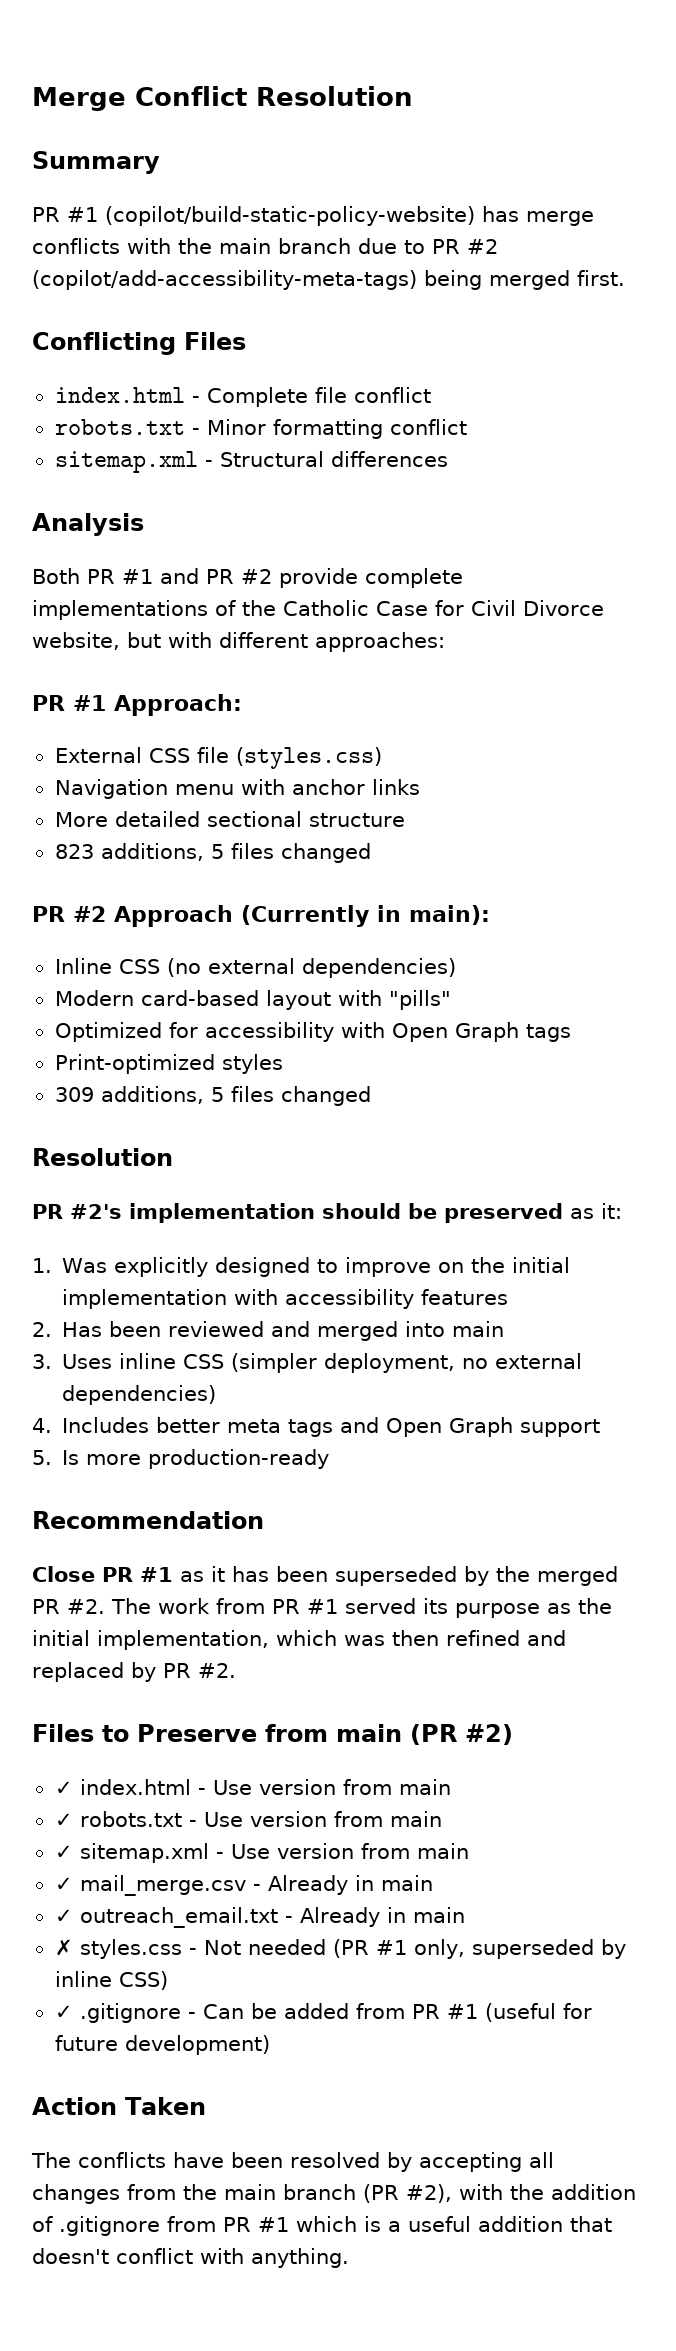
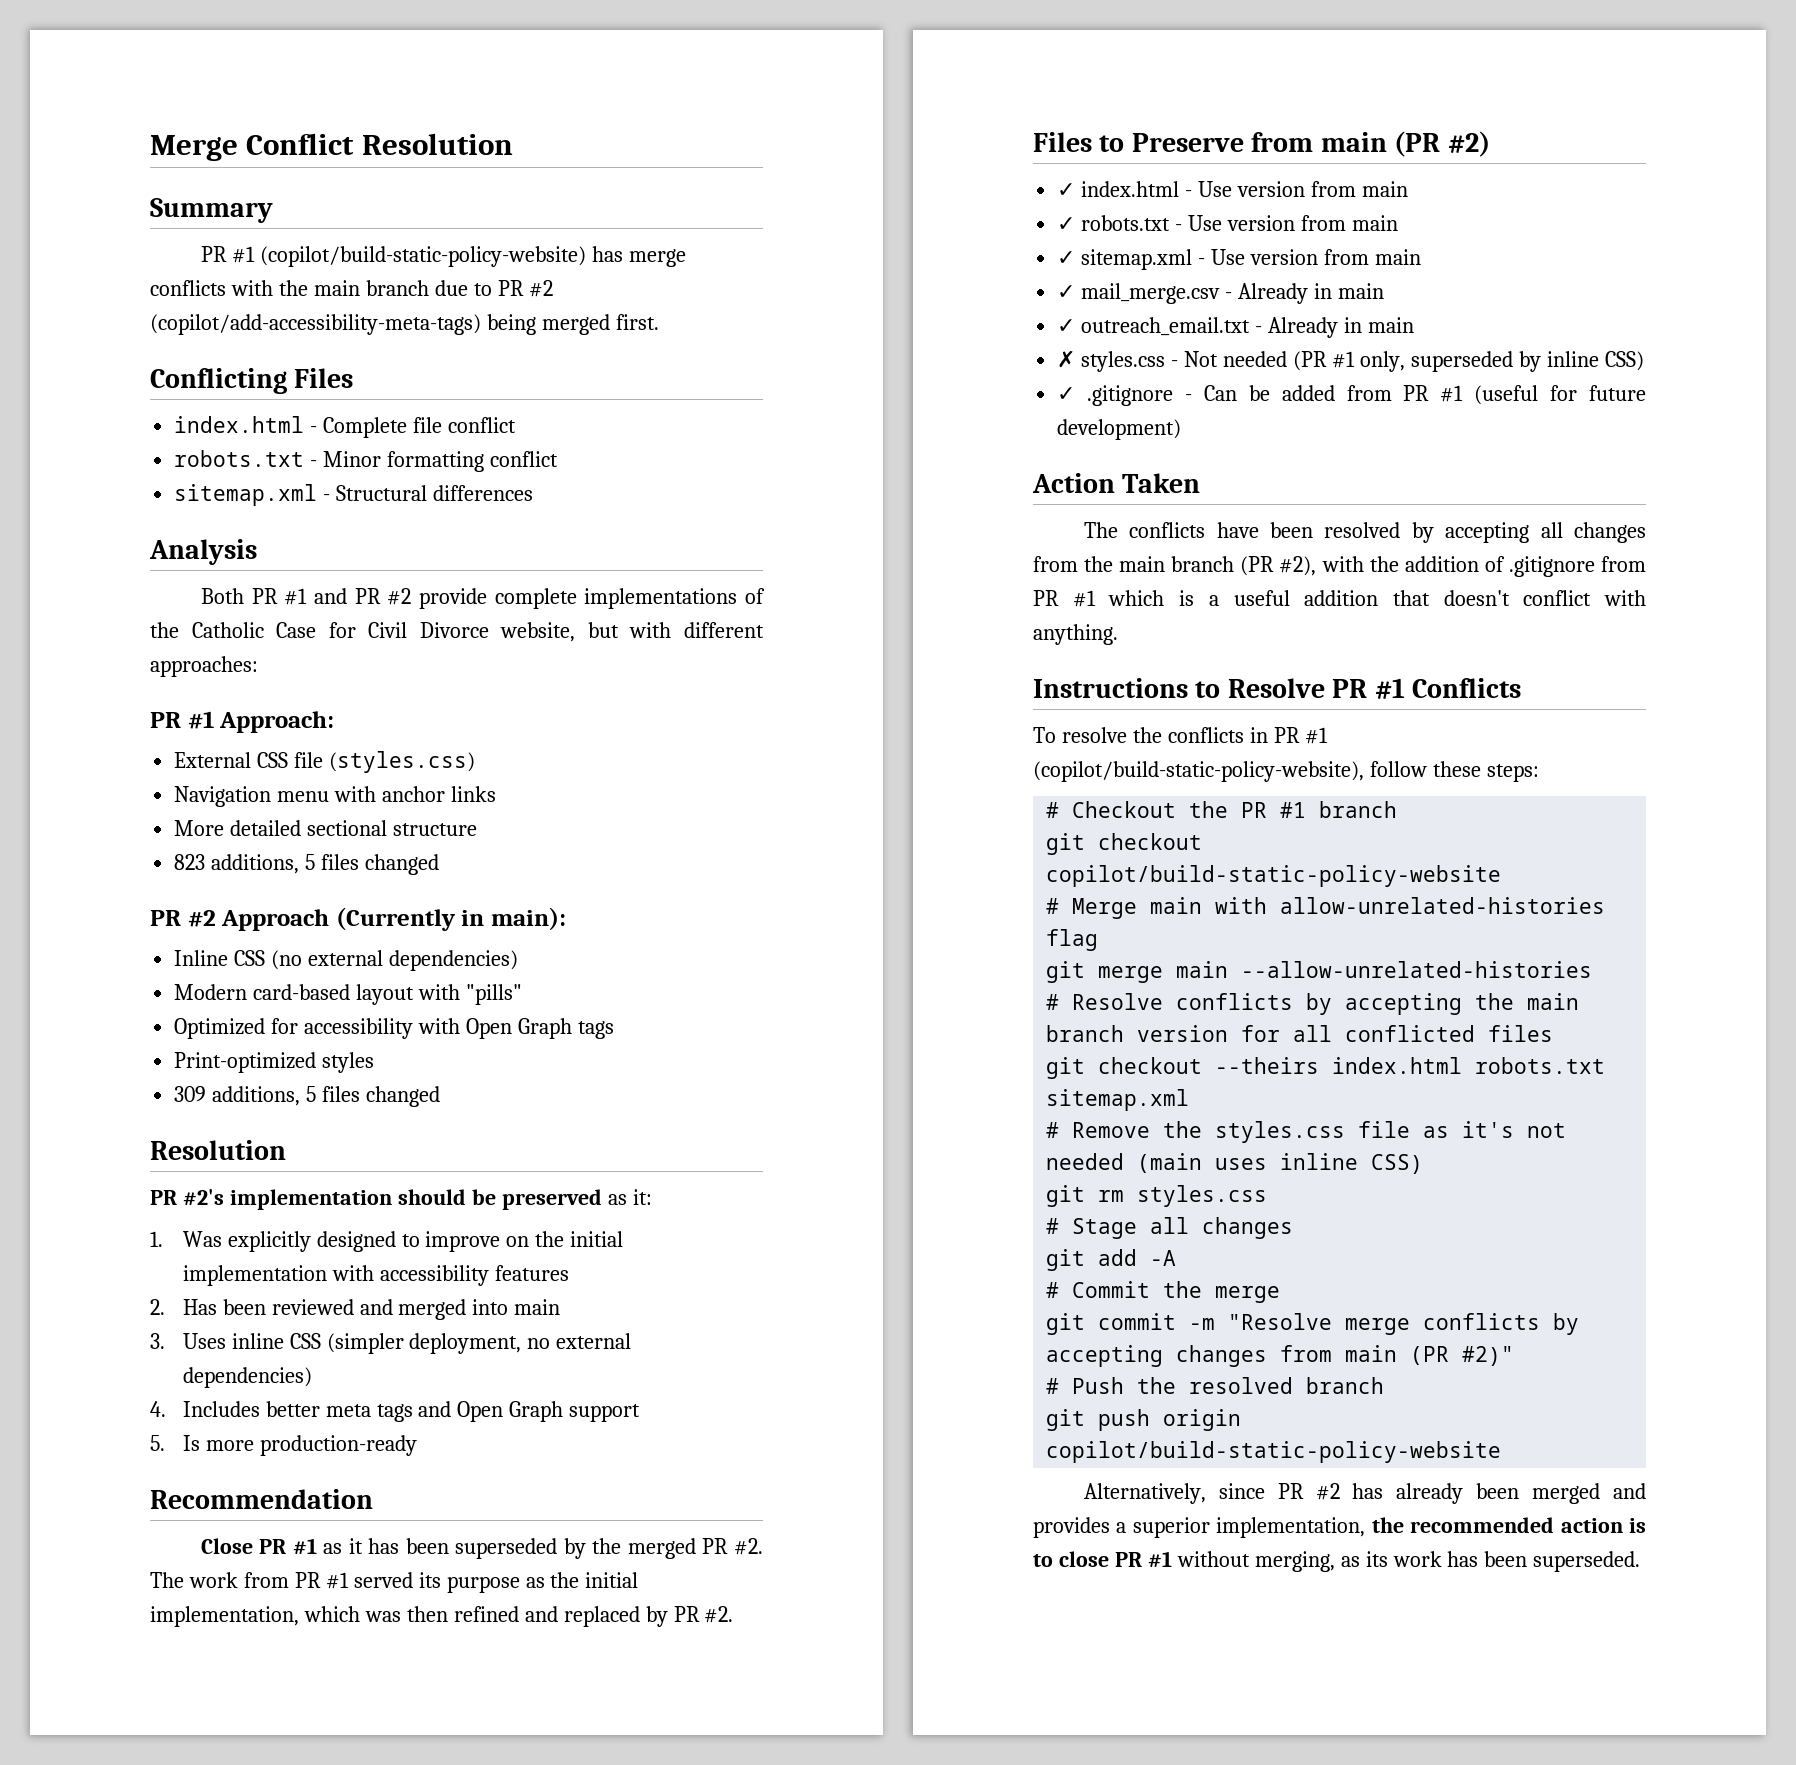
(349, 2258) none -> [1033,678,1522,699] [1033,727,1328,744] [1033,761,1539,782] [1046,801,1398,818] [1046,833,1203,855] [1046,865,1502,887] [1046,897,1606,919] [1046,929,1099,951] [1046,961,1593,983] [1046,993,1580,1015] [1046,1025,1554,1042] [1046,1057,1606,1079] [1046,1089,1190,1111] [1046,1121,1567,1143] [1046,1153,1424,1174] [1046,1185,1268,1207] [1046,1217,1294,1239] [1046,1249,1177,1271] [1046,1281,1281,1303] [1046,1313,1580,1335] [1046,1345,1515,1367] [1046,1377,1385,1394] [1046,1409,1242,1431] [1046,1441,1502,1463] [1083,1483,1646,1504] [1033,1517,1646,1538] [1033,1551,1641,1572] // Instructions to Resolve PR #1 Conflicts // To resolve the conflicts in PR #1 (copilot/build-static-policy-website), follow these steps: // # Checkout the PR #1 branch // git checkout copilot/build-static-policy-website // # Merge main with allow-unrelated-histories flag // git merge main --allow-unrelated-histories // # Resolve conflicts by accepting the main branch version for all conflicted files // git checkout --theirs index.html robots.txt sitemap.xml // # Remove the styles.css file as it's not needed (main uses inline CSS) // git rm styles.css // # Stage all changes // git add -A // # Commit the merge // git commit -m "Resolve merge conflicts by accepting changes from main (PR #2)" // # Push the resolved branch // git push origin copilot/build-static-policy-website // Alternatively, since PR #2 has already been merged and provides a superior implementation, the recommended action is to close PR #1 without merging, as its work has been superseded.

